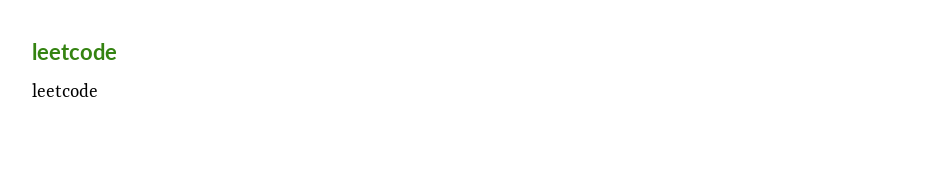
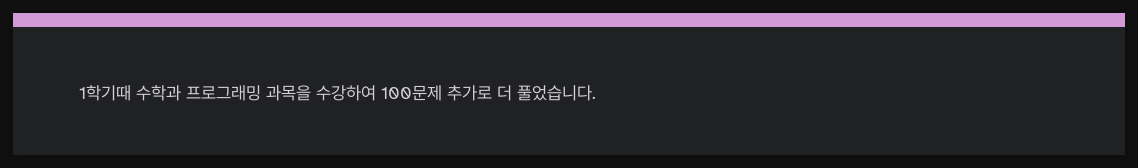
[32,43,117,60] [32,83,98,97] leetcode // leetcode -> [79,85,596,101] 1학기때 수학과 프로그래밍 과목을 수강하여 100문제 추가로 더 풀었습니다.

